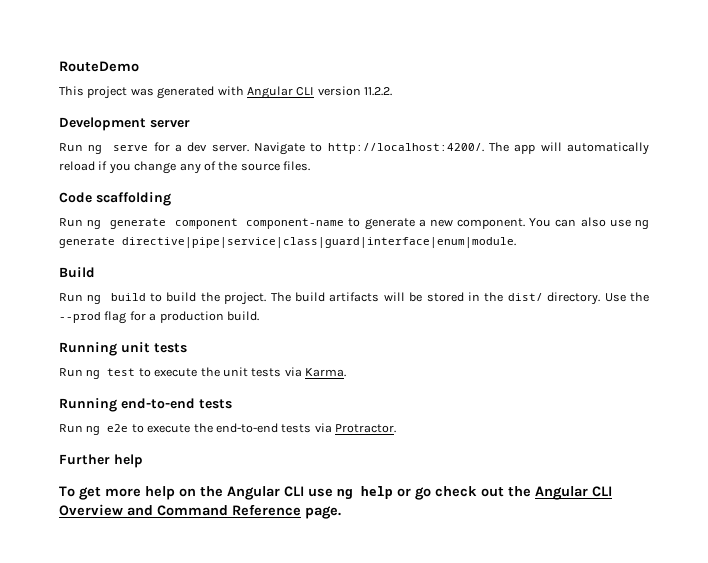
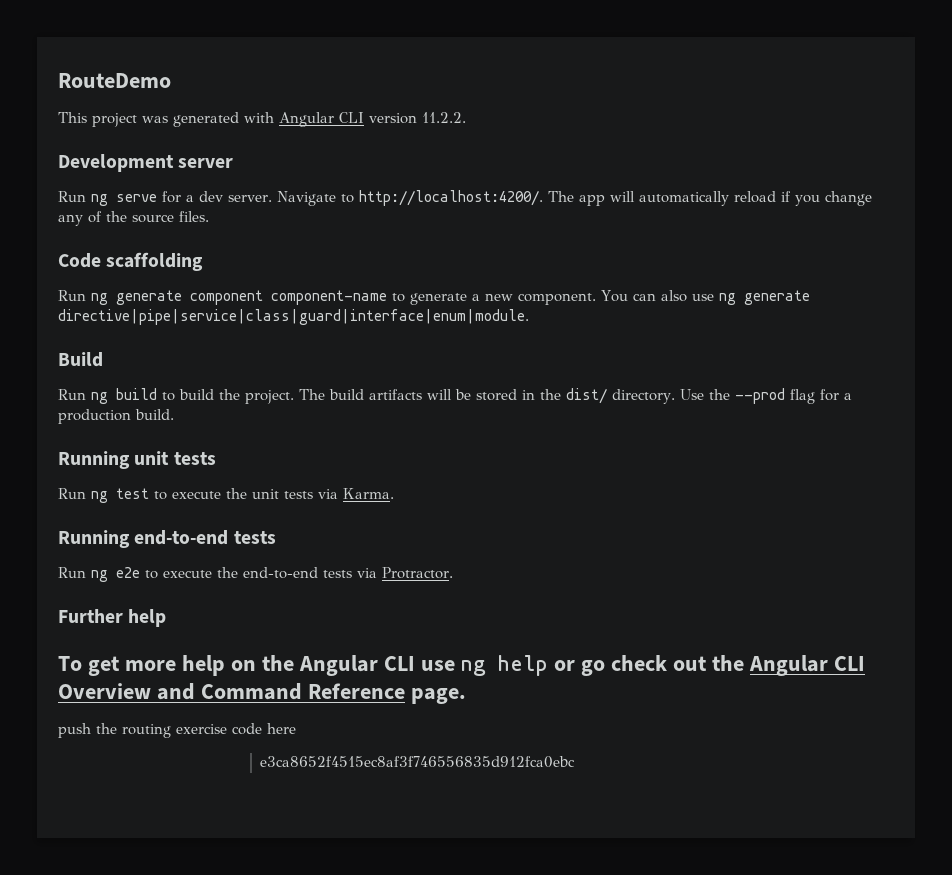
(341, 512) none -> [58,723,296,738] [260,756,576,768] // push the routing exercise code here // e3ca8652f4515ec8af3f746556835d912fca0ebc

